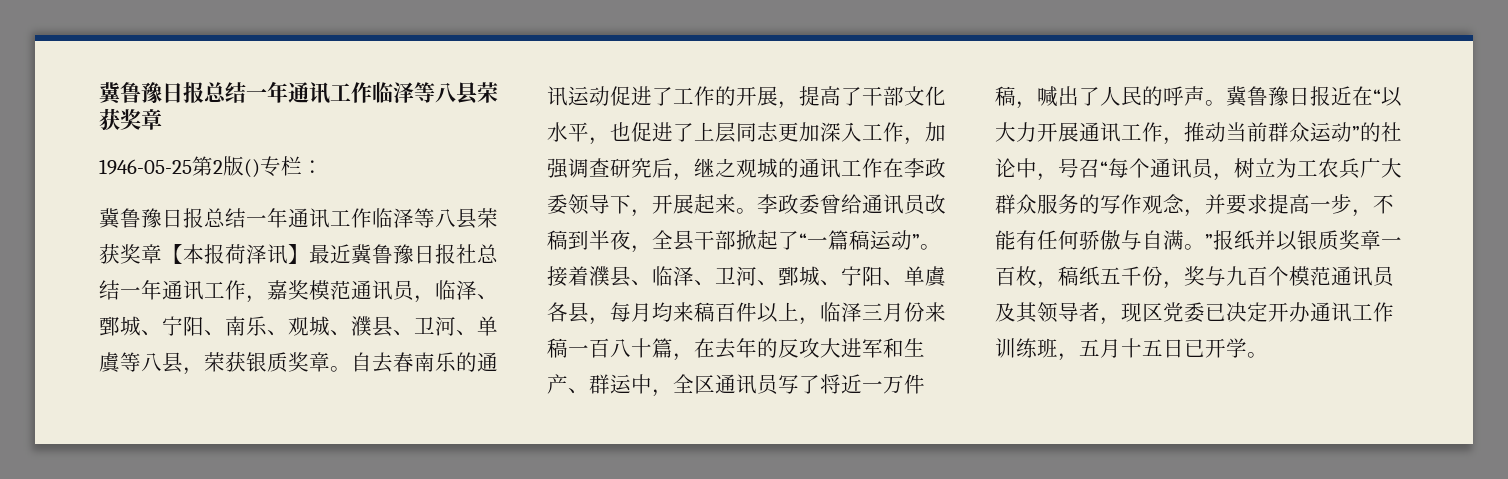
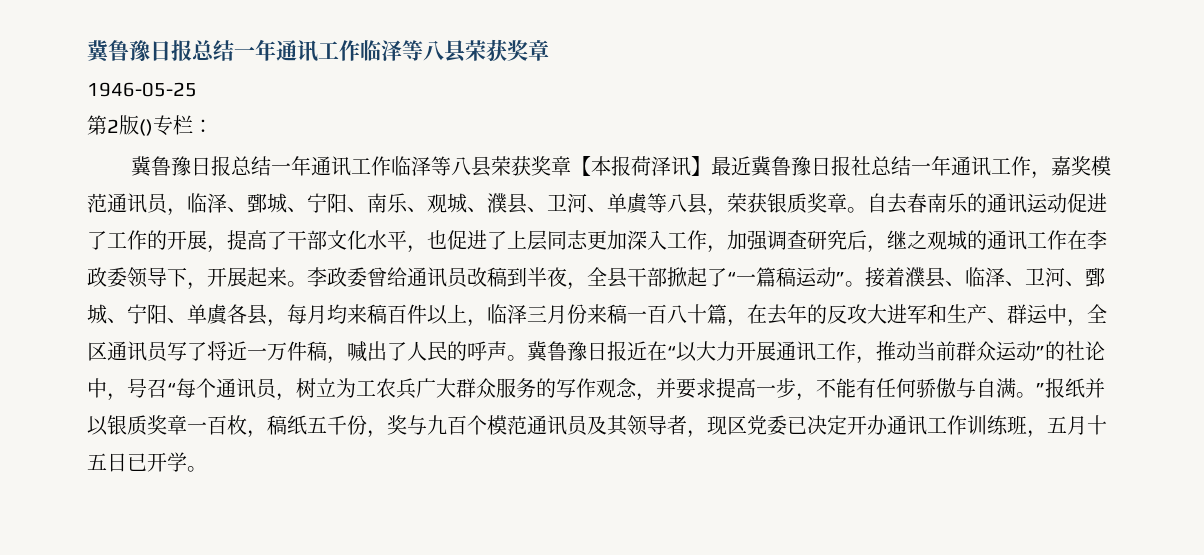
(192, 167) none -> (197, 89) //

